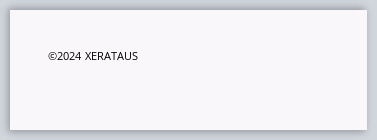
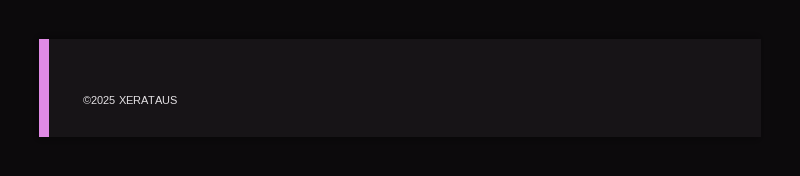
[48,52,82,60] ©2024 -> [83,96,115,104] ©2025

